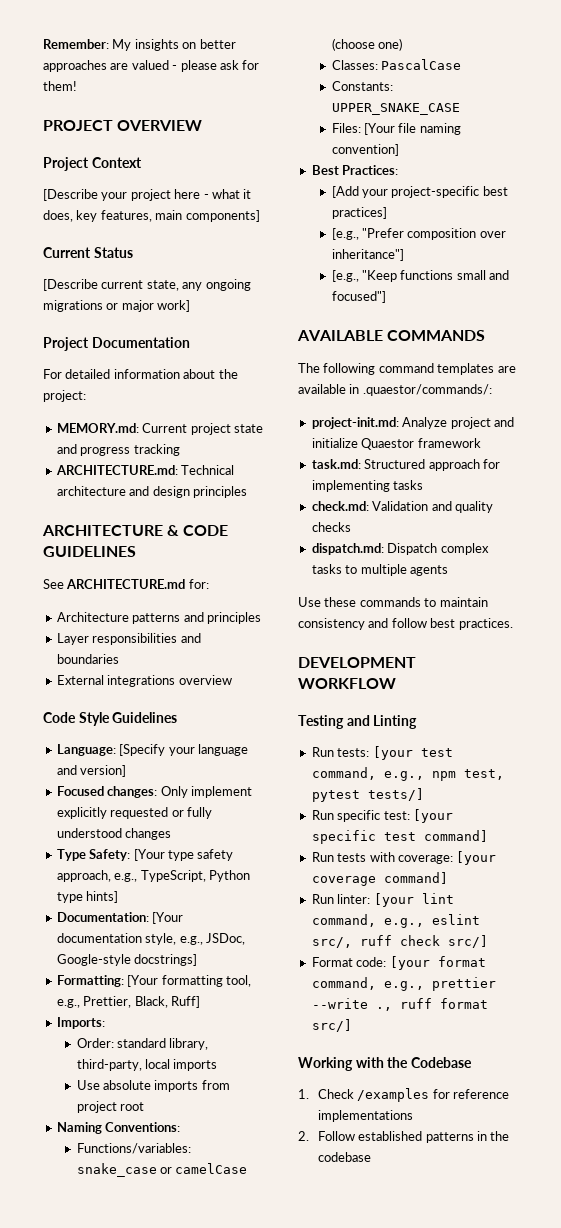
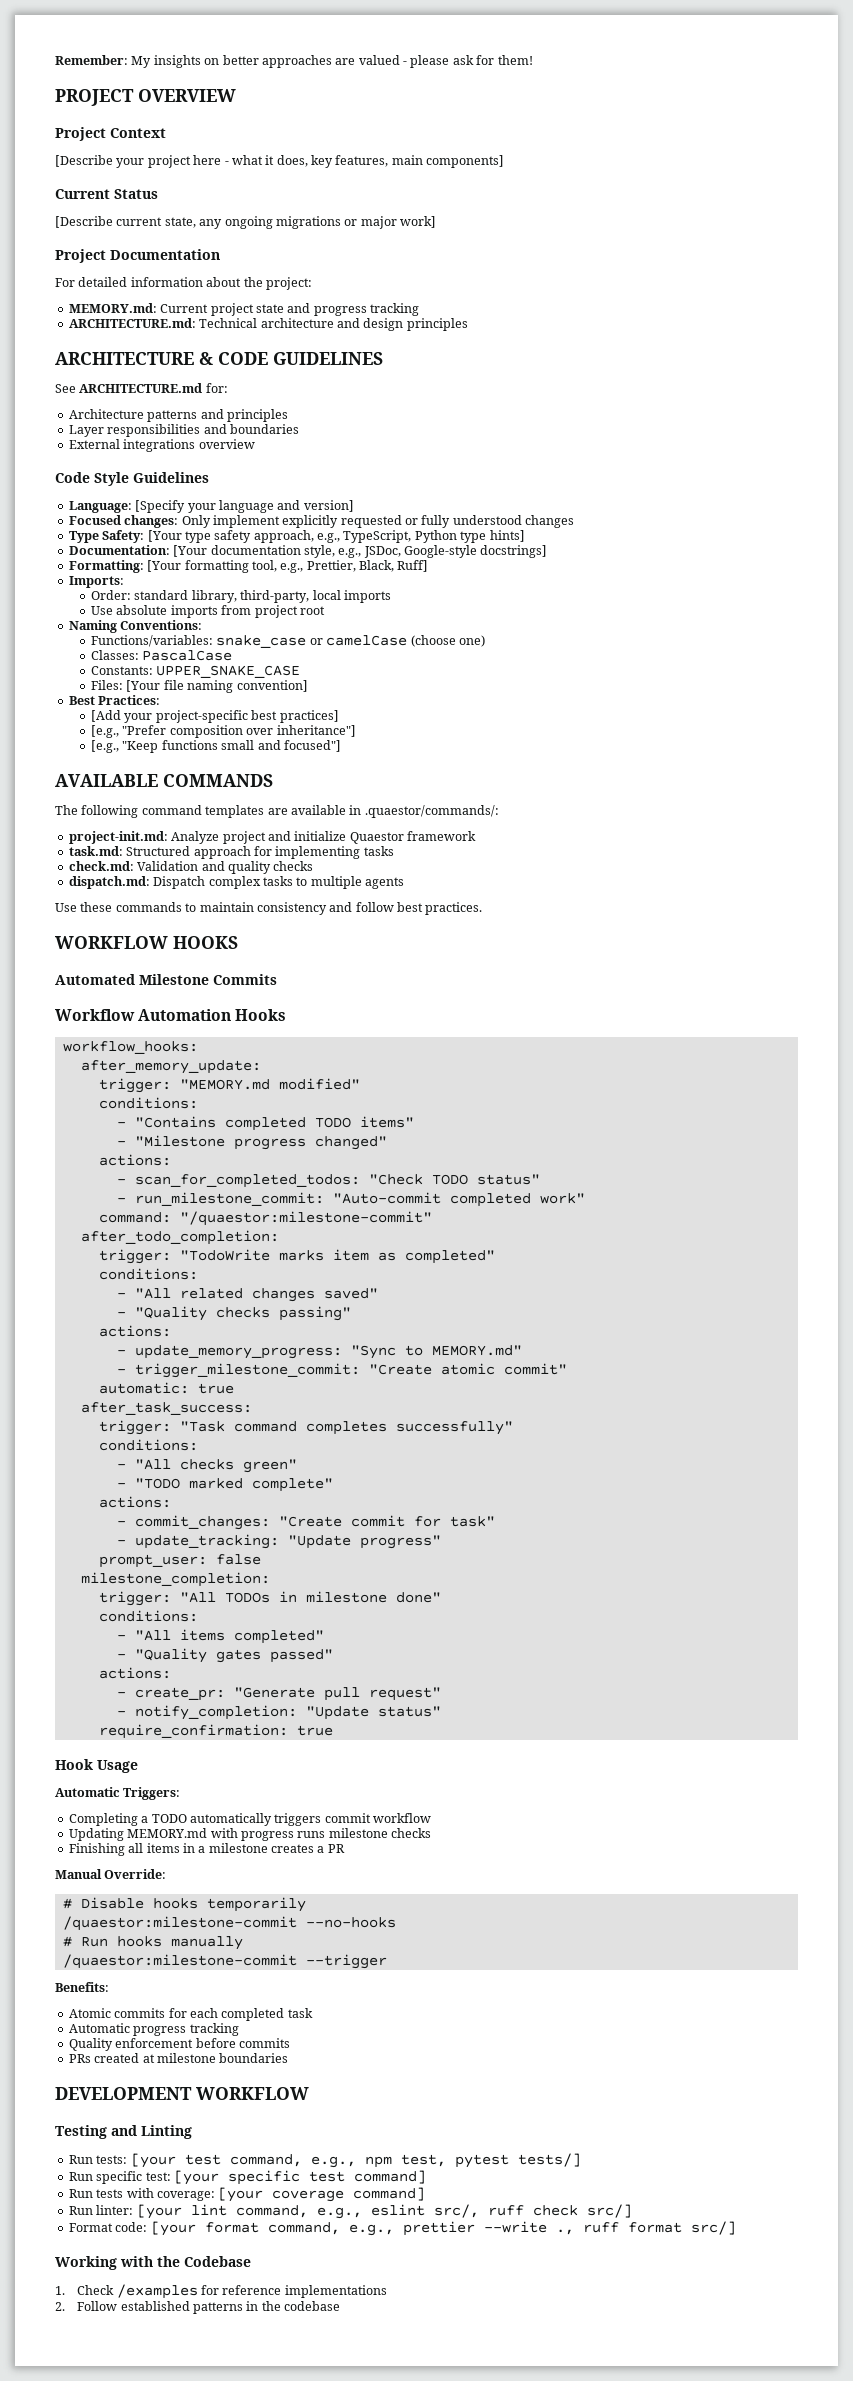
(513, 624) none -> [55,936,238,949] [55,974,277,985] [55,1009,287,1021] [62,1041,198,1054] [80,1060,261,1074] [98,1078,360,1093] [98,1097,198,1109] [116,1116,414,1131] [116,1135,387,1150] [98,1154,171,1166] [116,1174,540,1188] [116,1192,585,1207] [98,1211,432,1226] [80,1230,279,1245] [98,1249,495,1264] [98,1268,198,1280] [116,1288,378,1302] [116,1306,351,1321] [98,1325,171,1337] [116,1345,522,1359] [116,1363,567,1378] [98,1382,234,1394] [80,1402,252,1415] [98,1420,513,1435] [98,1439,198,1451] [116,1459,297,1473] [116,1478,333,1492] [98,1496,171,1508] [116,1515,495,1530] [116,1534,441,1549] [98,1554,261,1568] [80,1572,270,1587] [98,1591,441,1606] [98,1610,198,1622] [116,1629,324,1644] [116,1648,333,1663] [98,1667,171,1679] [116,1687,441,1701] [116,1705,441,1720] [98,1724,333,1739] [55,1759,138,1773] [55,1787,181,1800] [68,1813,431,1826] [68,1828,431,1841] [68,1843,345,1856] [55,1869,167,1879] [62,1897,306,1912] [62,1916,396,1931] [62,1936,243,1950] [62,1954,387,1969] [55,1982,109,1992] [68,2008,313,2021] [68,2023,239,2036] [68,2038,290,2051] [68,2053,289,2063] // WORKFLOW HOOKS // Automated Milestone Commits // Workflow Automation Hooks // workflow_hooks: // after_memory_update: // trigger: "MEMORY.md modified" // conditions: // - "Contains completed TODO items" // - "Milestone progress changed" // actions: // - scan_for_completed_todos: "Check TODO status" // - run_milestone_commit: "Auto-commit completed work" // command: "/quaestor:milestone-commit" // after_todo_completion: // trigger: "TodoWrite marks item as completed" // conditions: // - "All related changes saved" // - "Quality checks passing" // actions: // - update_memory_progress: "Sync to MEMORY.md" // - trigger_milestone_commit: "Create atomic commit" // automatic: true // after_task_success: // trigger: "Task command completes successfully" // conditions: // - "All checks green" // - "TODO marked complete" // actions: // - commit_changes: "Create commit for task" // - update_tracking: "Update progress" // prompt_user: false // milestone_completion: // trigger: "All TODOs in milestone done" // conditions: // - "All items completed" // - "Quality gates passed" // actions: // - create_pr: "Generate pull request" // - notify_completion: "Update status" // require_confirmation: true // Hook Usage // Automatic Triggers: // Completing a TODO automatically triggers commit workflow // Updating MEMORY.md with progress runs milestone checks // Finishing all items in a milestone creates a PR // Manual Override: // # Disable hooks temporarily // /quaestor:milestone-commit --no-hooks // # Run hooks manually // /quaestor:milestone-commit --trigger // Benefits: // Atomic commits for each completed task // Automatic progress tracking // Quality enforcement before commits // PRs created at milestone boundaries

